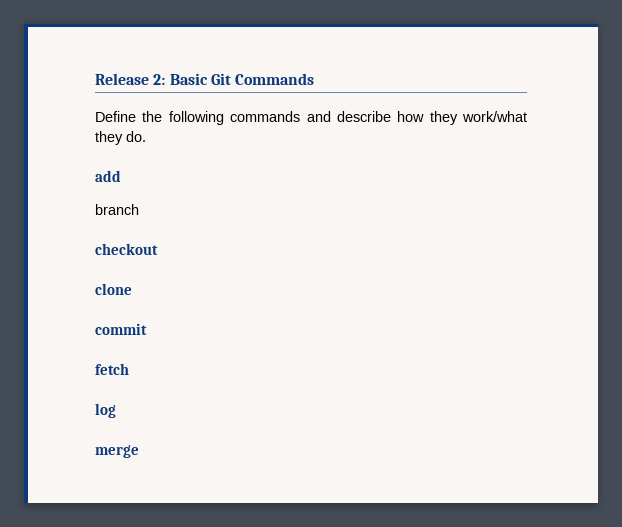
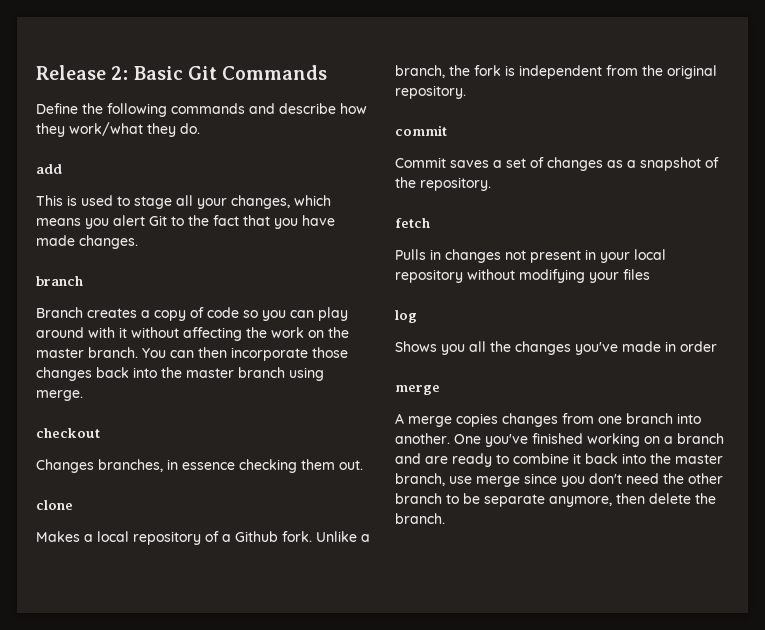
[95,204,139,215] [95,243,158,255] [95,283,132,295] [95,323,147,335] [95,363,129,375] [95,403,116,418] [95,445,139,458] branch // checkout // clone // commit // fetch // log // merge -> [36,195,331,209] [36,215,335,229] [36,235,138,249] [36,276,83,286] [36,307,348,321] [36,327,349,341] [36,347,348,361] [36,367,324,381] [36,390,83,401] [36,428,100,438] [36,459,363,473] [36,500,73,510] [36,531,370,545] [395,65,717,79] [395,85,466,99] [395,125,447,136] [395,157,719,171] [395,177,491,191] [395,218,430,228] [395,249,666,263] [395,269,650,283] [395,310,417,323] [395,341,717,355] [395,385,440,395] [395,413,701,427] [395,433,724,447] [395,453,723,467] [395,473,723,487] [395,493,716,507] [395,513,445,524] This is used to stage all your changes, which means you alert Git to the fact that you have made changes. // branch // Branch creates a copy of code so you can play around with it without affecting the work on the master branch. You can then incorporate those changes back into the master branch using merge. // checkout // Changes branches, in essence checking them out. // clone // Makes a local repository of a Github fork. Unlike a branch, the fork is independent from the original repository. // commit // Commit saves a set of changes as a snapshot of the repository. // fetch // Pulls in changes not present in your local repository without modifying your files // log // Shows you all the changes you've made in order // merge // A merge copies changes from one branch into another. One you've finished working on a branch and are ready to combine it back into the master branch, use merge since you don't need the other branch to be separate anymore, then delete the branch.

